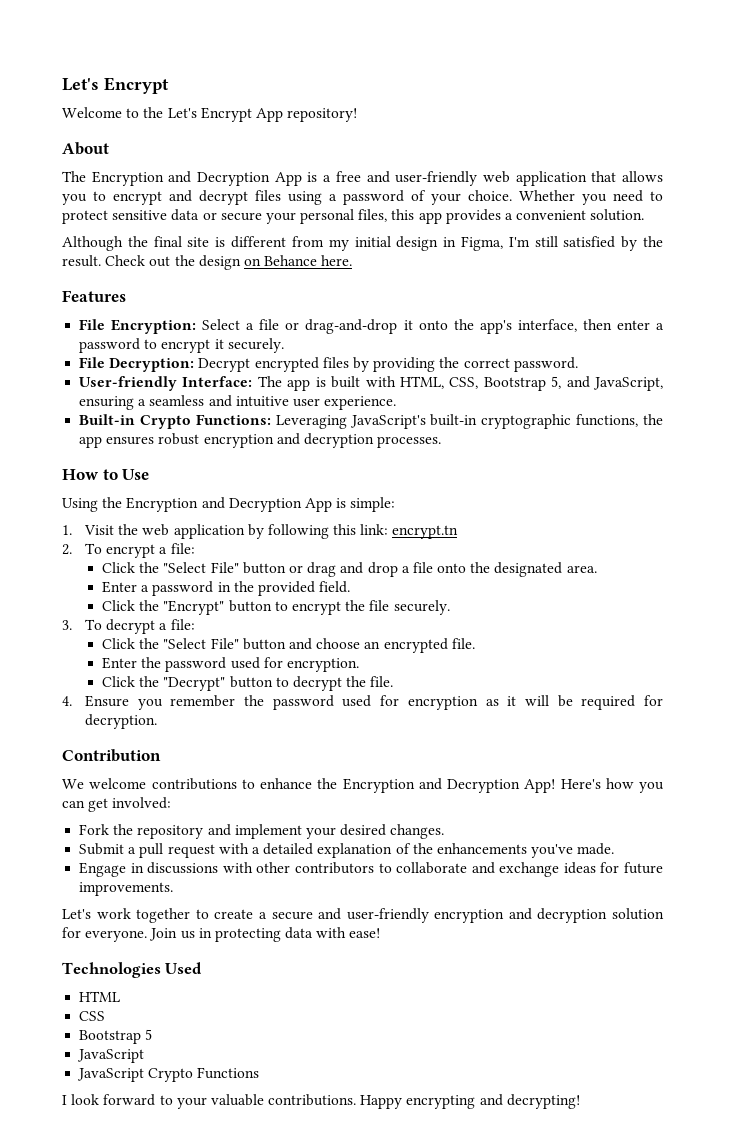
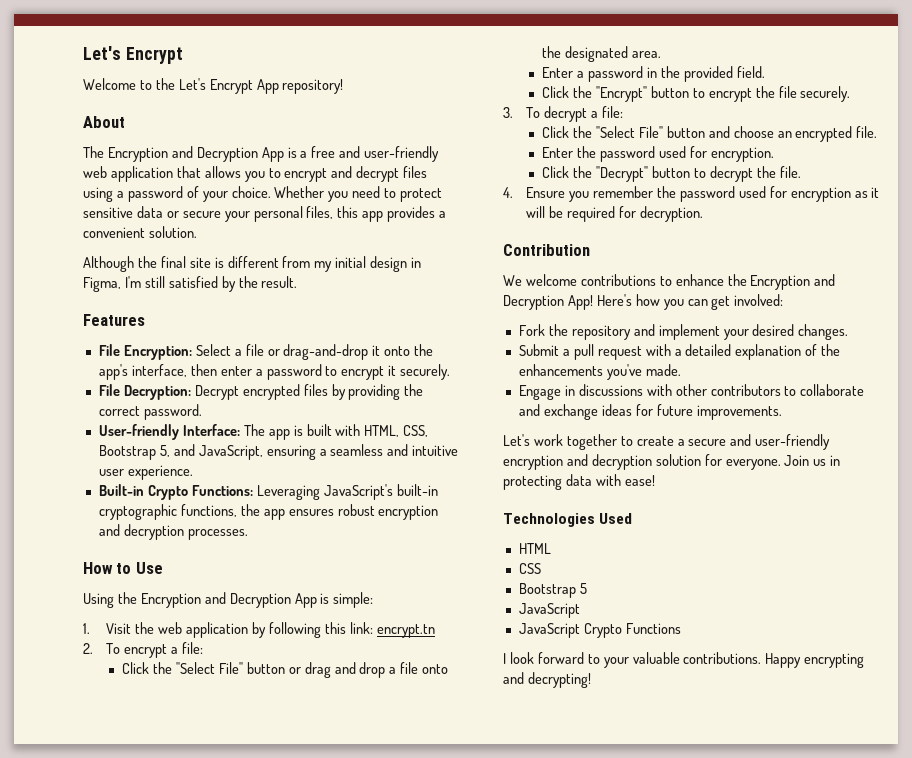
[105,255,353,270] Check out the design on Behance here. -> (298, 282) none

